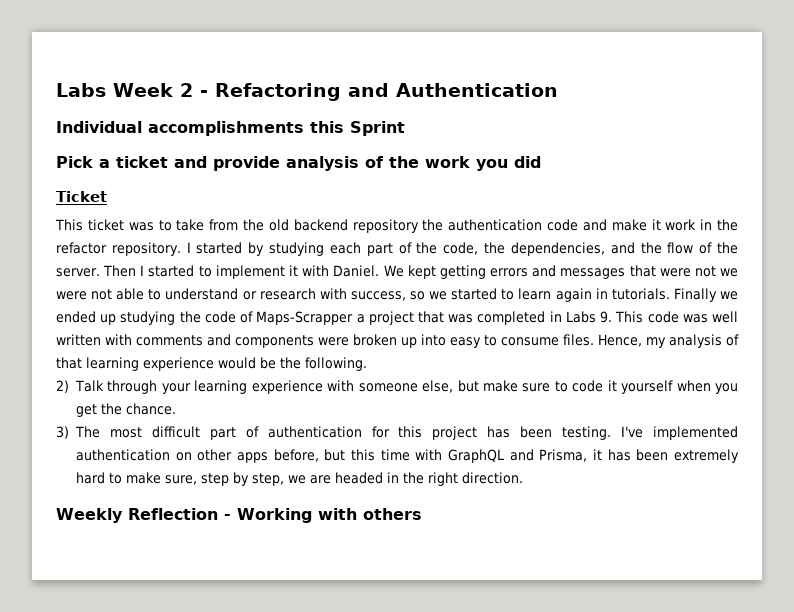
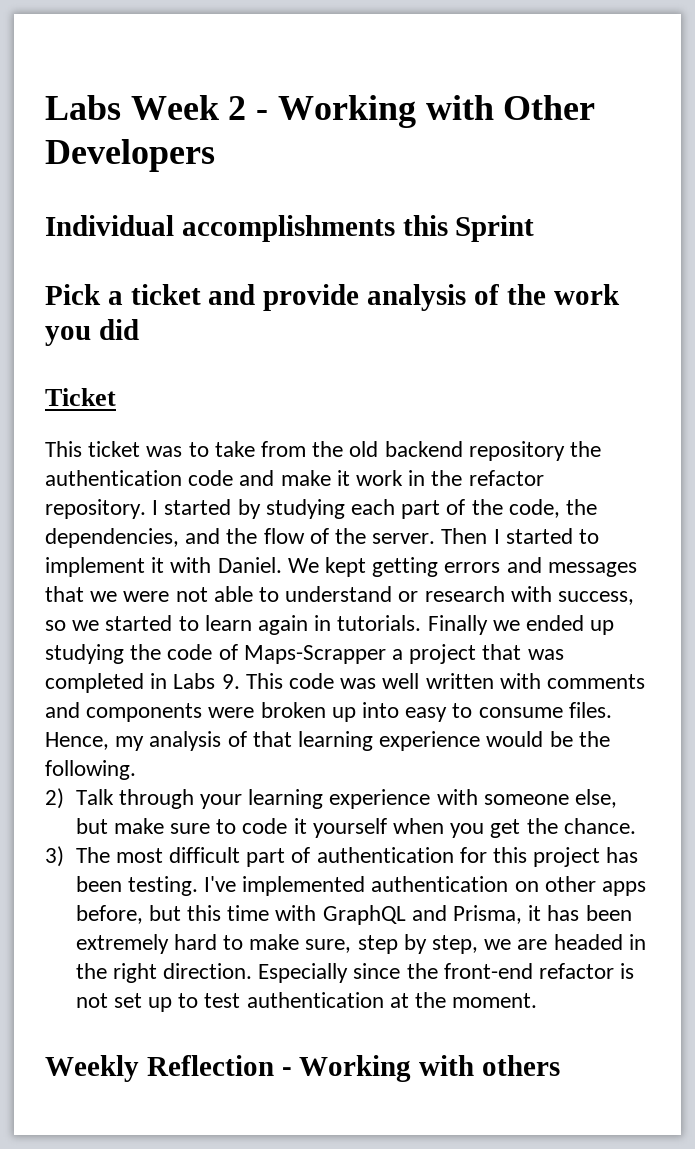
[215,83,558,101] Refactoring and Authentication -> [277,95,596,128] [45,139,215,172] Working with Other Developers
[659,266,716,277] were not -> (84, 594) none
(524, 478) none -> [258,963,635,983] [75,992,538,1012] Especially since the front-end refactor is not set up to test authentication at the moment.

